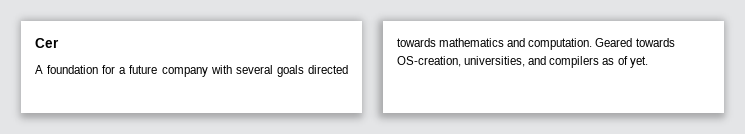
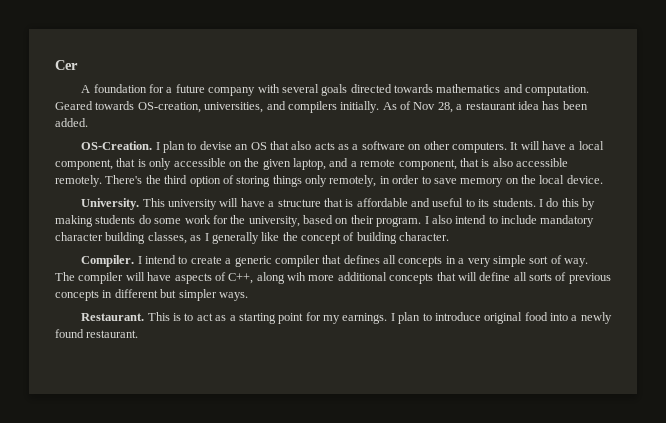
[602,56,648,68] as of yet. -> [340,101,588,113] [55,118,88,127] [81,141,604,153] [55,158,568,170] [55,175,603,187] [81,198,596,210] [55,215,595,227] [55,232,450,244] [81,255,589,267] [55,272,611,284] [55,289,248,301] [81,312,612,324] [55,329,139,338] initially. As of Nov 28, a restaurant idea has been added. // OS-Creation. I plan to devise an OS that also acts as a software on other computers. It will have a local component, that is only accessible on the given laptop, and a remote component, that is also accessible remotely. There's the third option of storing things only remotely, in order to save memory on the local device. // University. This university will have a structure that is affordable and useful to its students. I do this by making students do some work for the university, based on their program. I also intend to include mandatory character building classes, as I generally like the concept of building character. // Compiler. I intend to create a generic compiler that defines all concepts in a very simple sort of way. The compiler will have aspects of C++, along wih more additional concepts that will define all sorts of previous concepts in different but simpler ways. // Restaurant. This is to act as a starting point for my earnings. I plan to introduce original food into a newly found restaurant.

